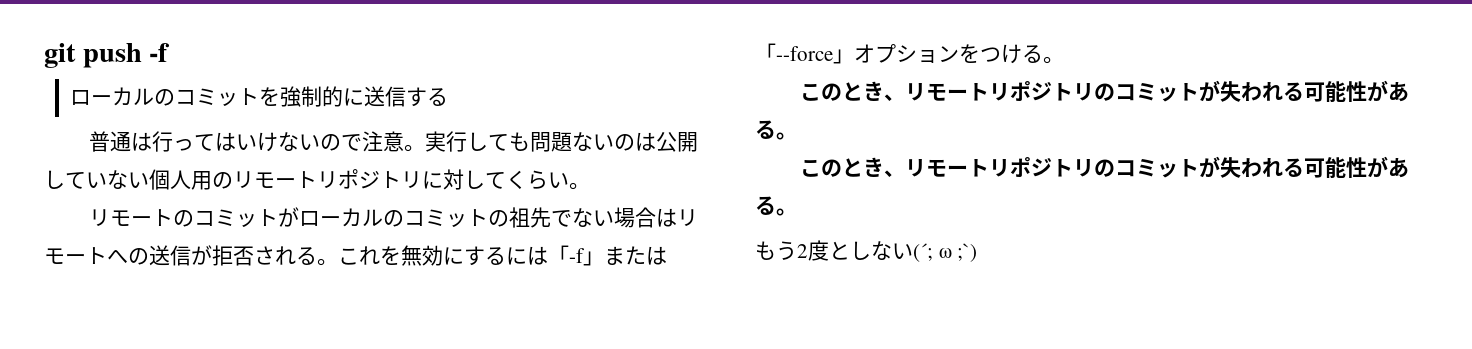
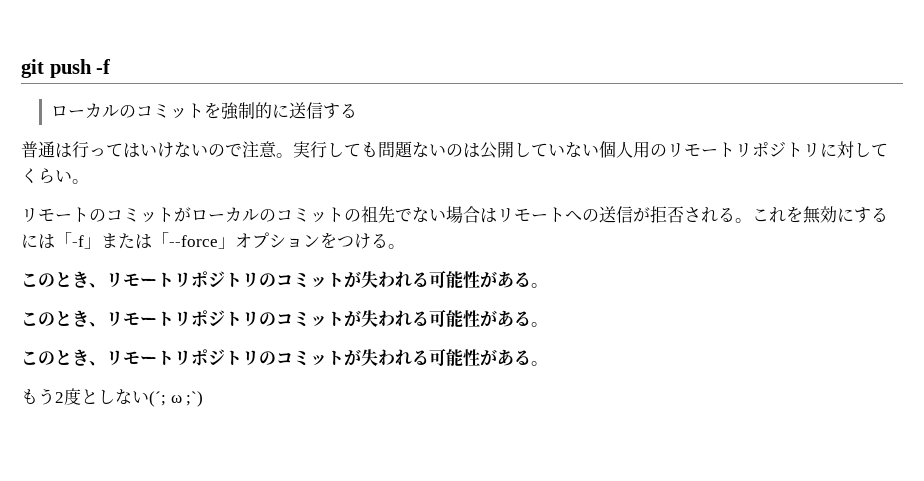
(797, 212) none -> [21,348,548,367] // このとき、リモートリポジトリのコミットが失われる可能性がある。

